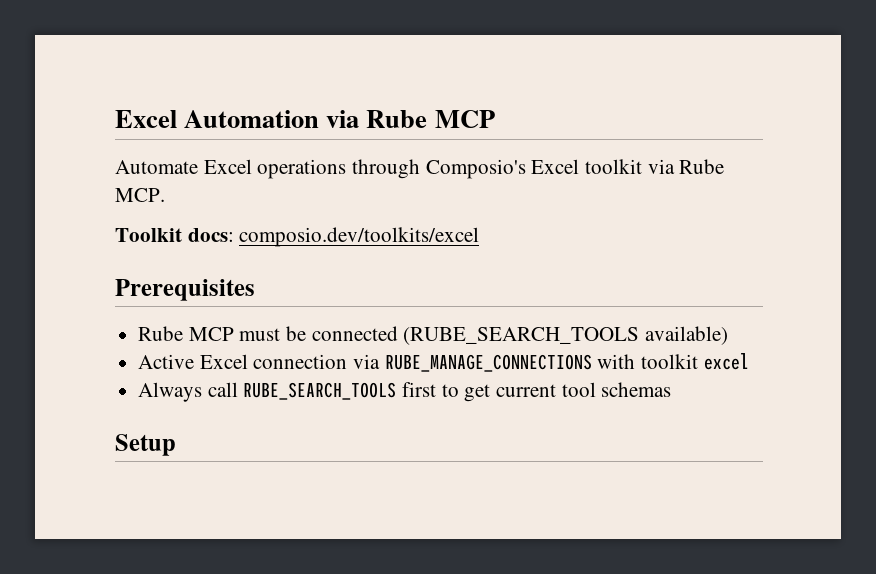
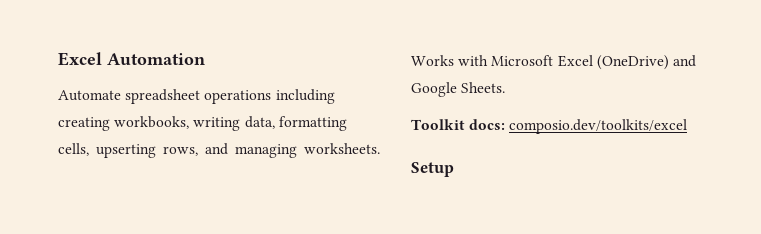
[326,110,495,128] [115,159,725,179] [115,188,165,202] [115,227,480,247] [115,279,255,301] [138,326,729,345] [138,353,749,372] [138,382,672,402] via Rube MCP // Automate Excel operations through Composio's Excel toolkit via Rube MCP. // Toolkit docs: composio.dev/toolkits/excel // Prerequisites // Rube MCP must be connected (RUBE_SEARCH_TOOLS available) // Active Excel connection via RUBE_MANAGE_CONNECTIONS with toolkit excel // Always call RUBE_SEARCH_TOOLS first to get current tool schemas -> [58,89,335,104] [58,116,347,131] [58,143,380,158] [411,55,696,70] [411,82,506,97] [411,119,688,134] // Automate spreadsheet operations including creating workbooks, writing data, formatting cells, upserting rows, and managing worksheets. Works with Microsoft Excel (OneDrive) and Google Sheets. // Toolkit docs: composio.dev/toolkits/excel

